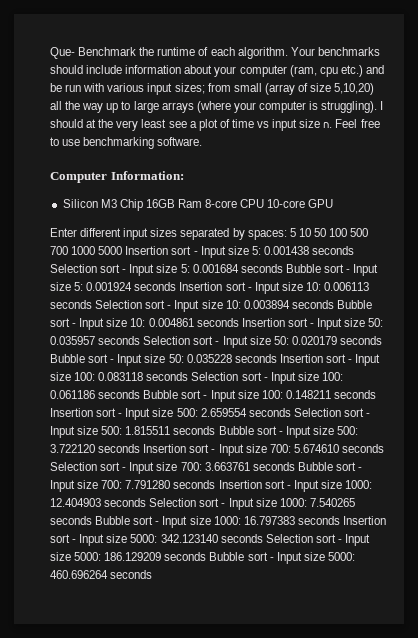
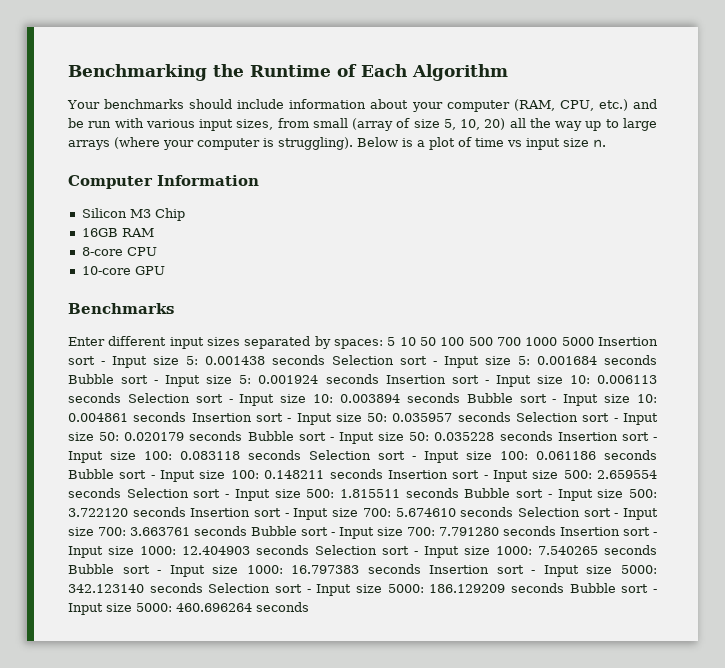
[50,47,288,59] Que- Benchmark the runtime of each algorithm. -> [68,64,508,81] Benchmarking the Runtime of Each Algorithm //
[289,65,338,77] (ram, cpu -> [513,99,594,111] (RAM, CPU,
[174,83,205,94] sizes; -> [236,119,274,130] sizes,
[334,83,375,95] 5,10,20) -> [443,118,506,130] 5, 10, 20)
[380,101,384,110] [50,119,187,131] I should at the very least see -> [357,137,413,147] Below is
[335,119,380,128] [50,137,203,149] Feel free to use benchmarking software. -> (606, 143) none
[110,171,184,180] Information: -> [157,175,259,186] Information
[145,199,203,208] 16GB Ram -> [81,228,154,237] // 16GB RAM //
(265, 203) none -> (157, 251) //
(334, 203) none -> [68,303,174,314] // Benchmarks

